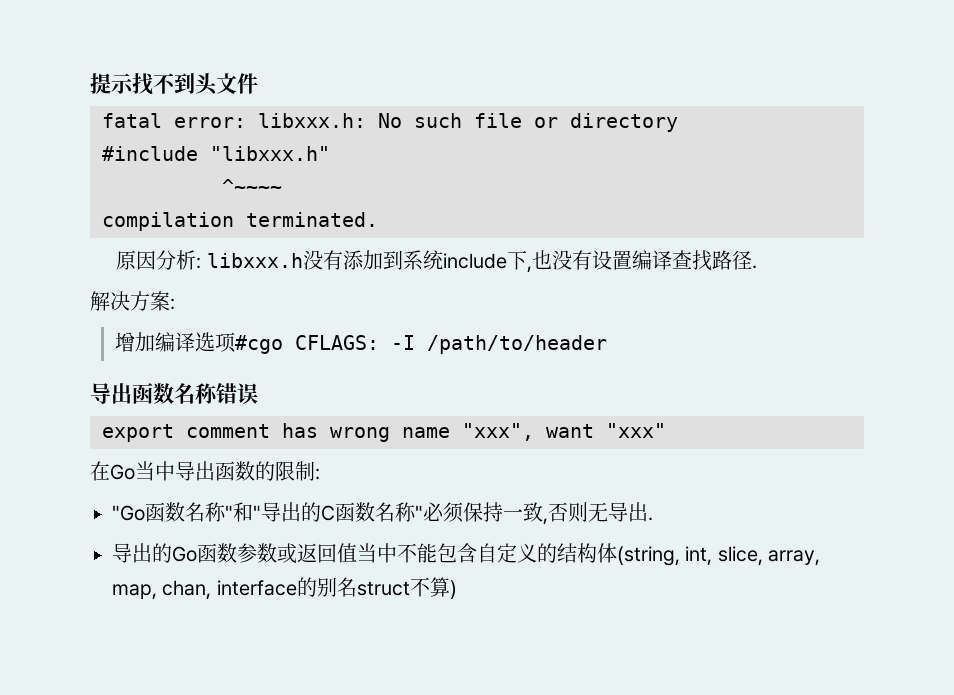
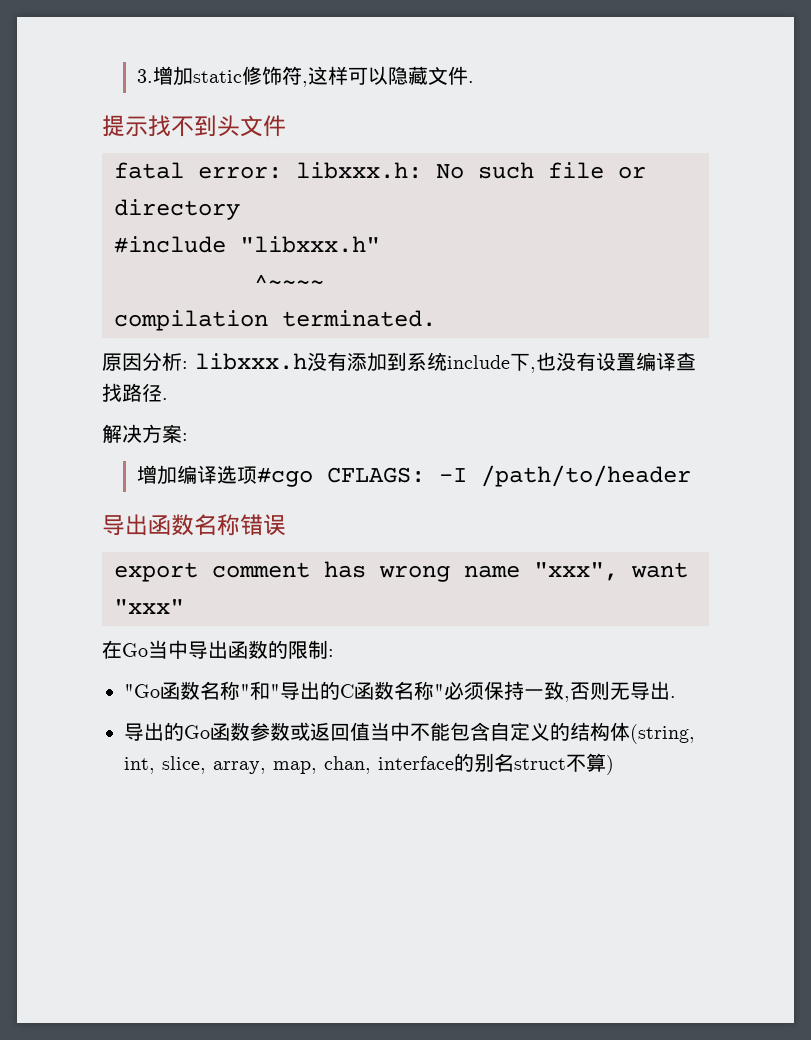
(90, 83) none -> [137,66,475,87] 3.增加static修饰符,这样可以隐藏文件. //

